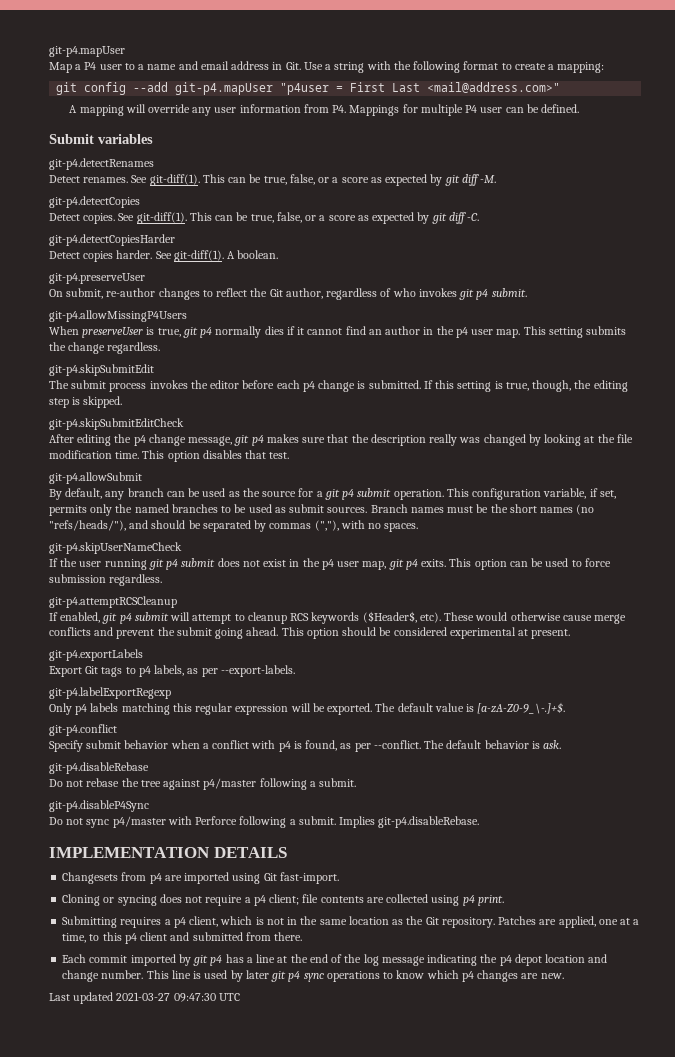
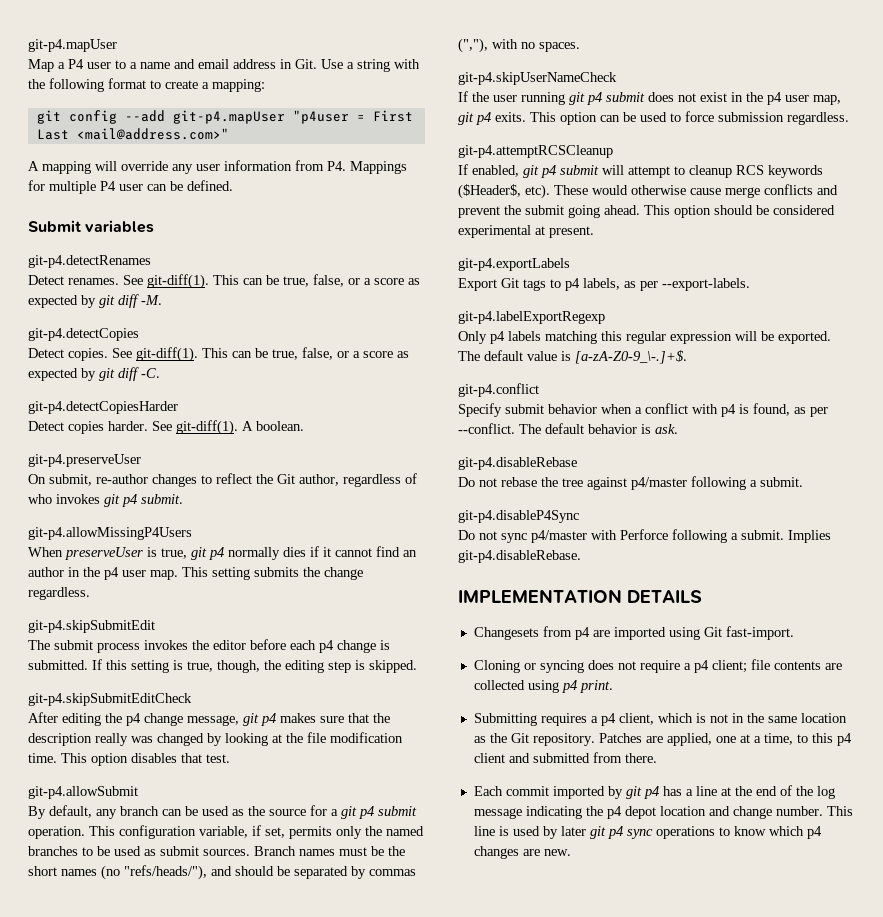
[49,992,240,1004] // Last updated 2021-03-27 09:47:30 UTC -> (571, 852) none

